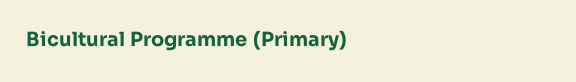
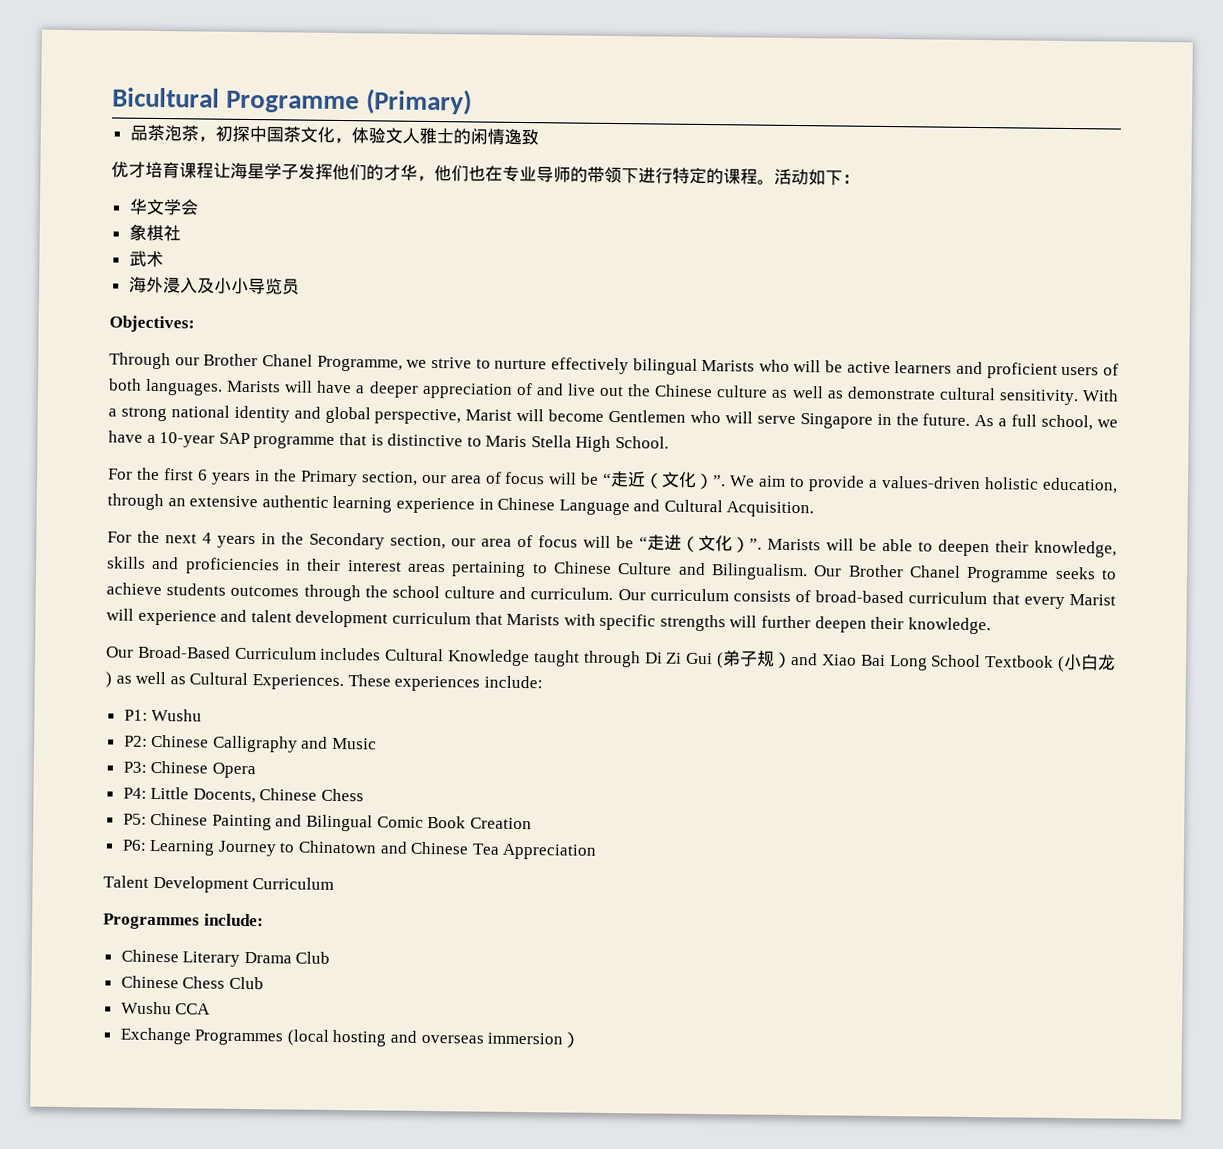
(347, 40) none -> [129,124,539,146] [111,161,860,186] [128,198,199,216] [128,223,181,242] [128,250,164,268] [128,276,300,295] [109,315,195,333] [109,352,1119,379] [108,378,1119,406] [108,405,1118,431] [108,430,670,452] [108,467,1118,494] [107,493,815,518] [107,530,1117,558] [107,556,1118,583] [106,582,1116,609] [106,608,991,635] [106,645,1117,672] [105,671,543,692] [123,708,203,722] [123,734,378,753] [122,760,256,779] [122,786,365,804] [122,812,532,832] [121,839,598,860] [103,875,335,894] [103,913,264,930] [120,949,331,967] [120,975,264,990] [120,1001,212,1015] [119,1027,581,1048] // 品茶泡茶，初探中国茶文化，体验文人雅士的闲情逸致 // 优才培育课程让海星学子发挥他们的才华，他们也在专业导师的带领下进行特定的课程。活动如下： // 华文学会 // 象棋社 // 武术 // 海外浸入及小小导览员 // Objectives: // Through our Brother Chanel Programme, we strive to nurture effectively bilingual Marists who will be active learners and proficient users of both languages. Marists will have a deeper appreciation of and live out the Chinese culture as well as demonstrate cultural sensitivity. With a strong national identity and global perspective, Marist will become Gentlemen who will serve Singapore in the future. As a full school, we have a 10-year SAP programme that is distinctive to Maris Stella High School. // For the first 6 years in the Primary section, our area of focus will be “走近（文化）”. We aim to provide a values-driven holistic education, through an extensive authentic learning experience in Chinese Language and Cultural Acquisition. // For the next 4 years in the Secondary section, our area of focus will be “走进（文化）”. Marists will be able to deepen their knowledge, skills and proficiencies in their interest areas pertaining to Chinese Culture and Bilingualism. Our Brother Chanel Programme seeks to achieve students outcomes through the school culture and curriculum. Our curriculum consists of broad-based curriculum that every Marist will experience and talent development curriculum that Marists with specific strengths will further deepen their knowledge. // Our Broad-Based Curriculum includes Cultural Knowledge taught through Di Zi Gui (弟子规）and Xiao Bai Long School Textbook (小白龙) as well as Cultural Experiences. These experiences include: // P1: Wushu // P2: Chinese Calligraphy and Music // P3: Chinese Opera // P4: Little Docents, Chinese Chess // P5: Chinese Painting and Bilingual Comic Book Creation // P6: Learning Journey to Chinatown and Chinese Tea Appreciation // Talent Development Curriculum // Programmes include: // Chinese Literary Drama Club // Chinese Chess Club // Wushu CCA // Exchange Programmes (local hosting and overseas immersion）

